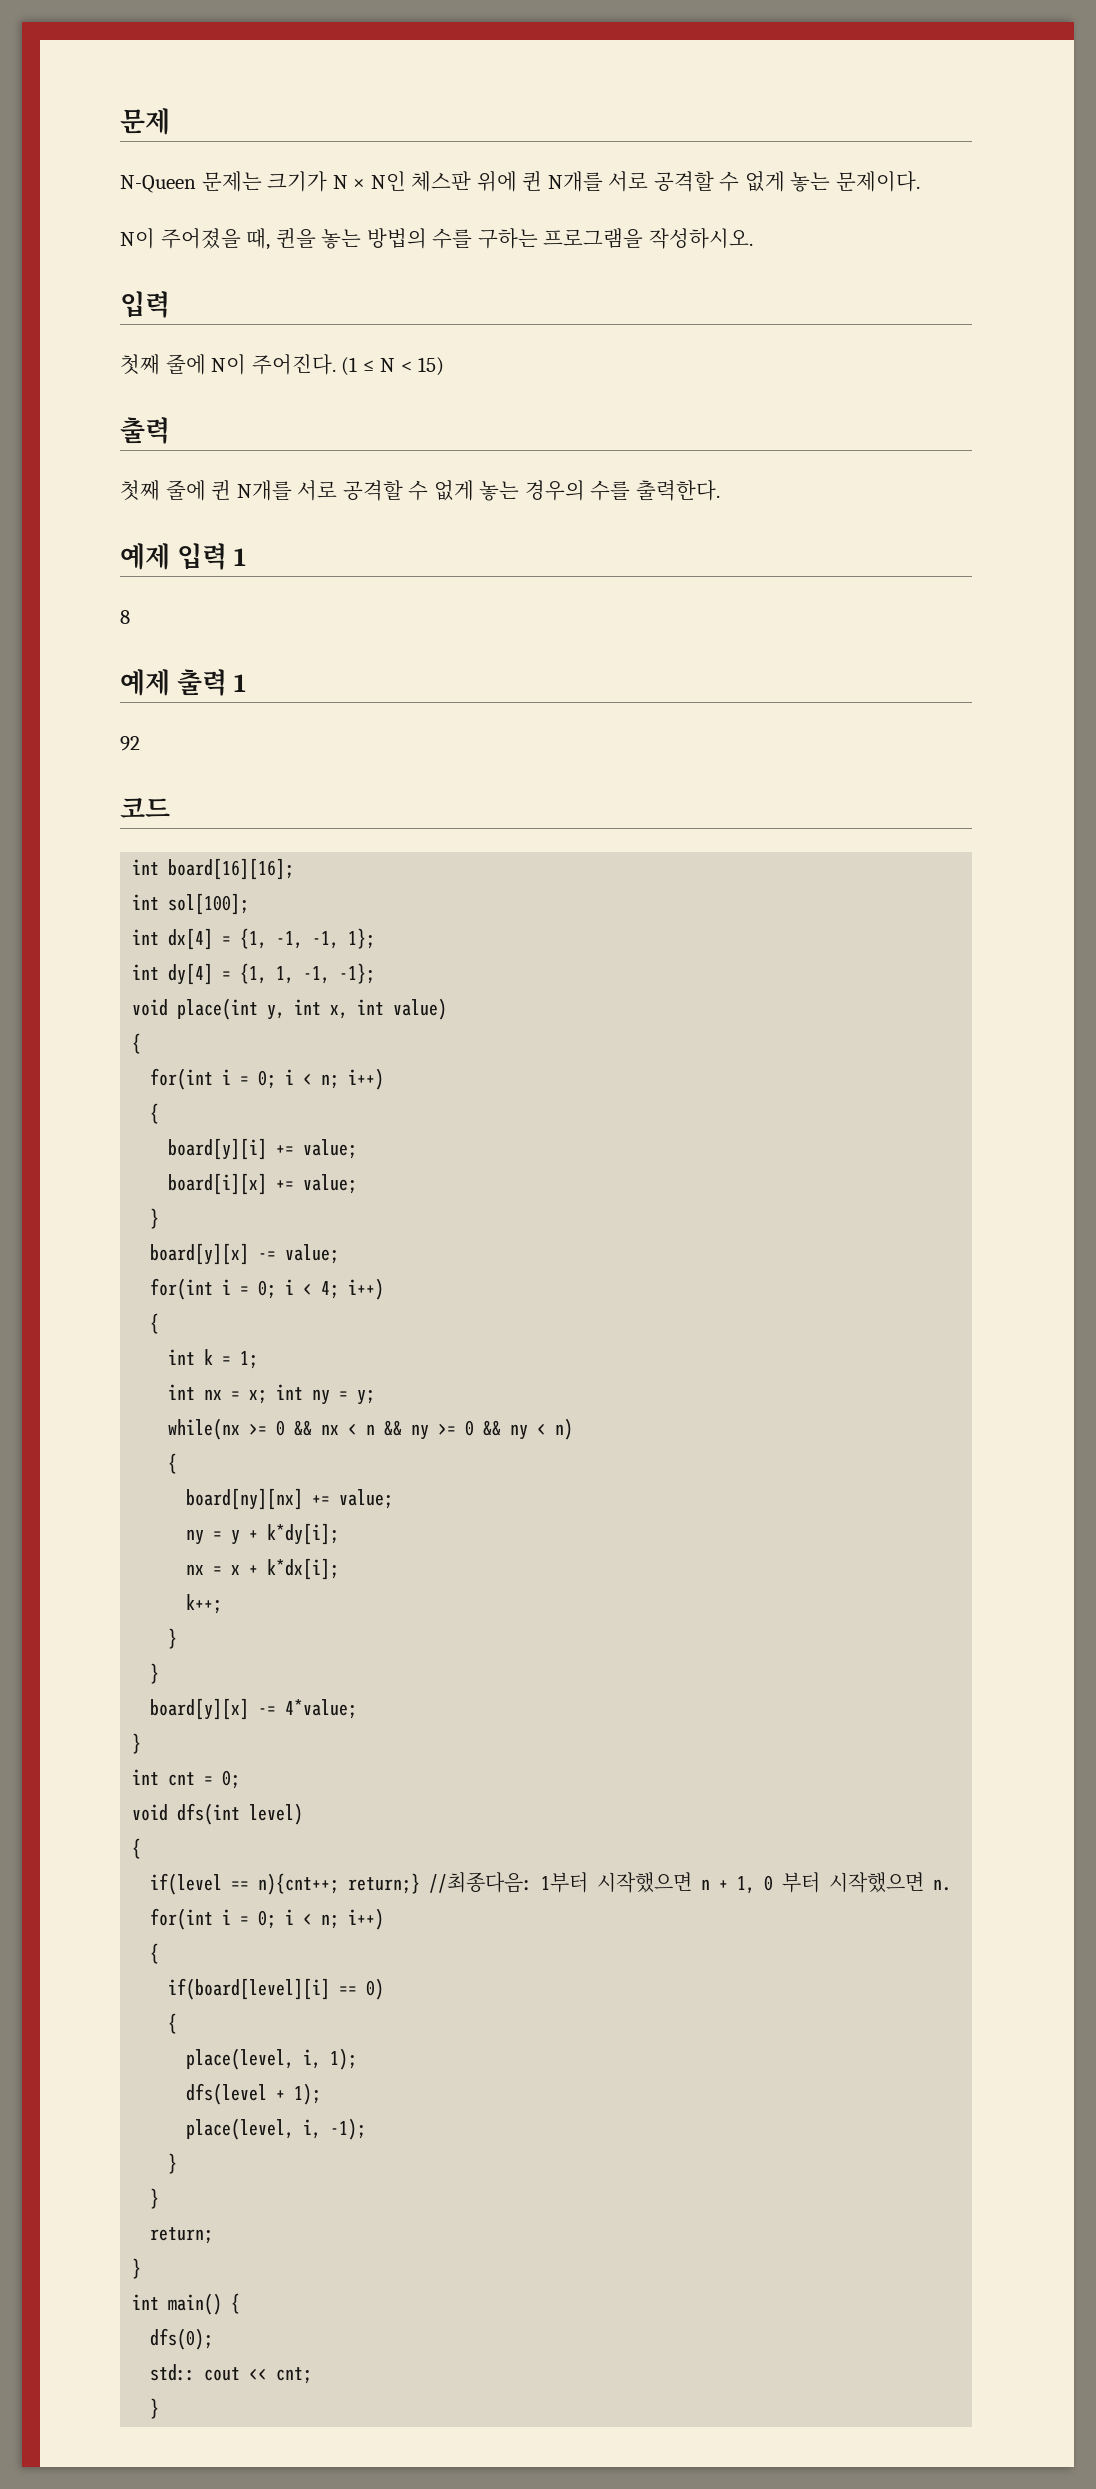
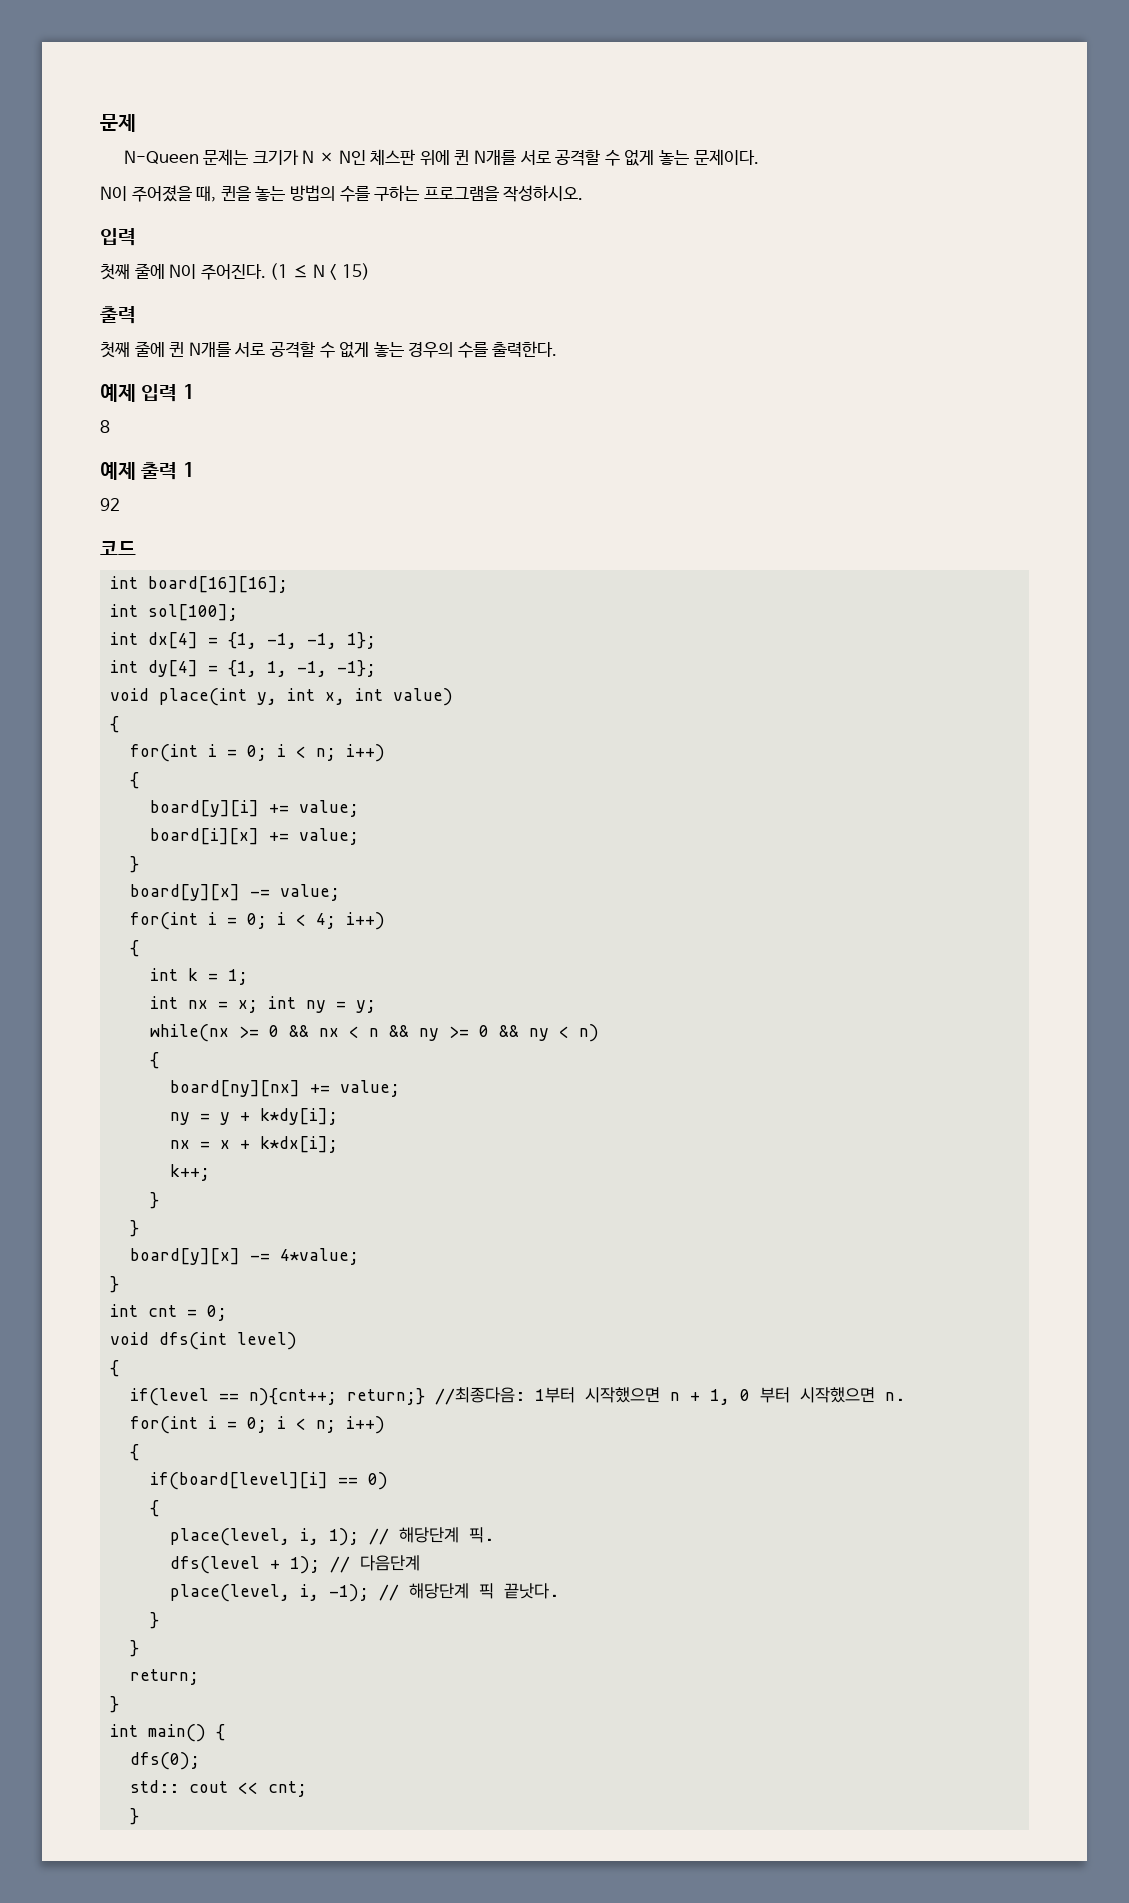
(358, 2059) none -> [369,1527,495,1545] // 해당단계 픽.
(322, 2094) none -> [330,1555,421,1573] // 다음단계
(367, 2129) none -> [379,1583,560,1601] // 해당단계 픽 끝낫다.

